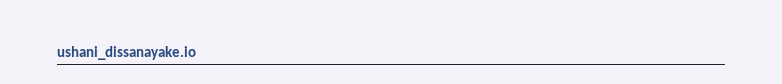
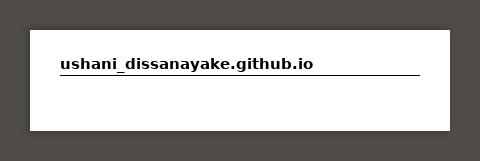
[57,46,196,60] ushani_dissanayake.io -> [60,58,313,73] ushani_dissanayake.github.io

